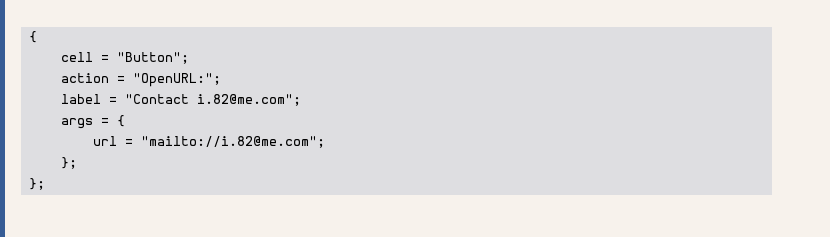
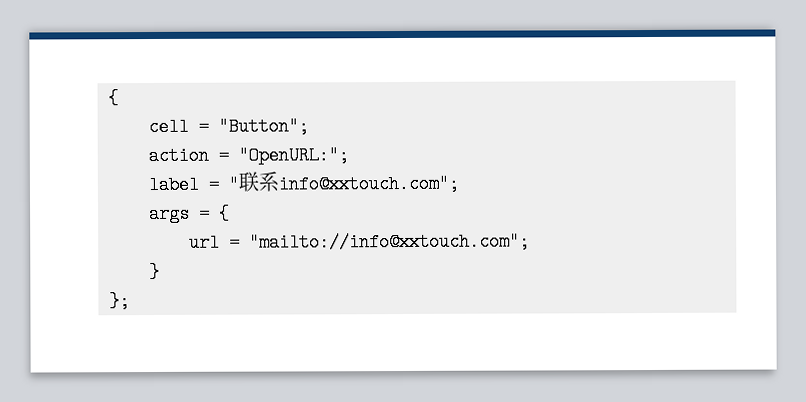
[125,94,302,106] "Contact i.82@me.com"; -> [227,171,459,194] "联系info@xxtouch.com";
[141,136,326,148] [61,157,78,169] [29,178,46,190] "mailto://i.82@me.com"; // }; // }; -> [248,232,530,252] [148,262,160,282] [108,292,130,311] "mailto://info@xxtouch.com"; // } // };

